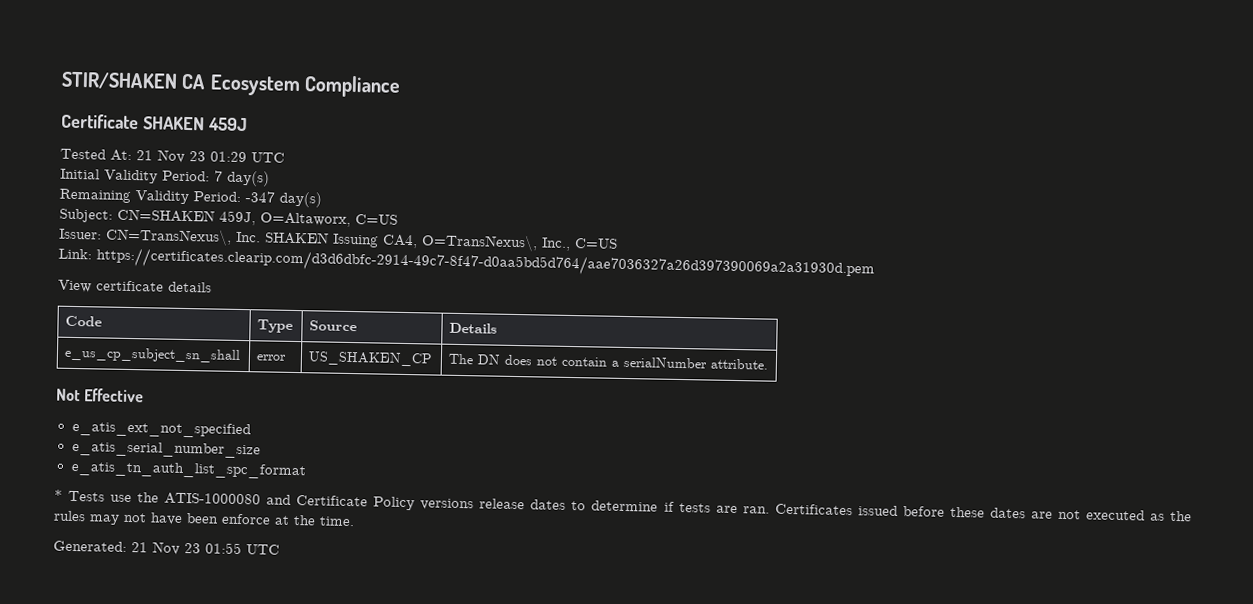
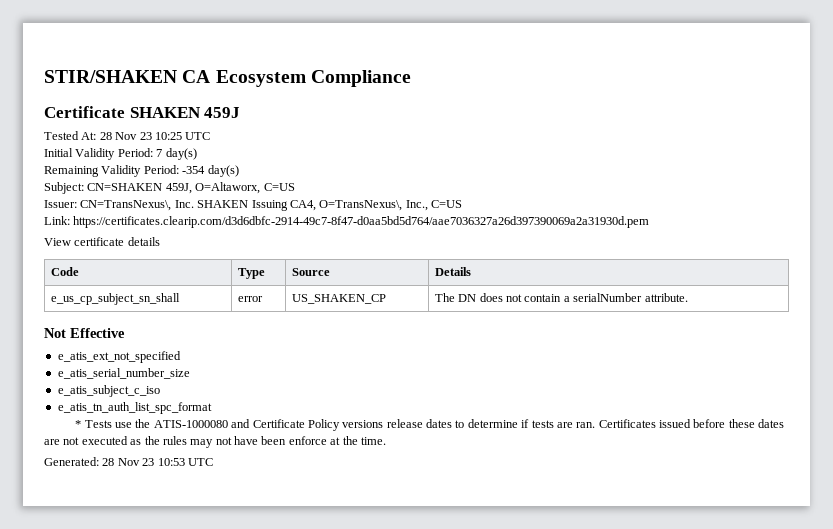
[136,149,247,163] 21 Nov 23 01:29 -> [99,132,182,140] 28 Nov 23 10:25
[245,191,275,203] -347 -> [182,166,206,174] -354
(261, 449) none -> [57,385,160,397] // e_atis_subject_c_iso
[131,541,242,555] 21 Nov 23 01:55 -> [102,458,185,466] 28 Nov 23 10:53

